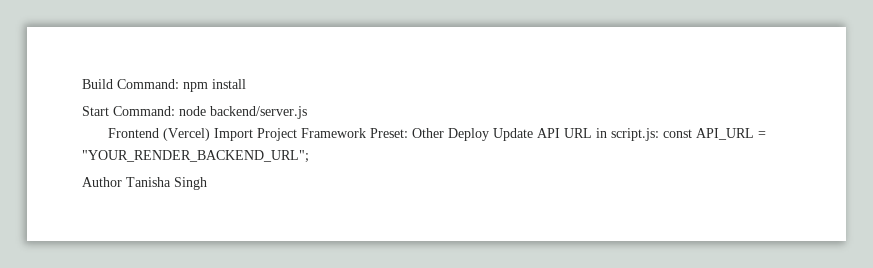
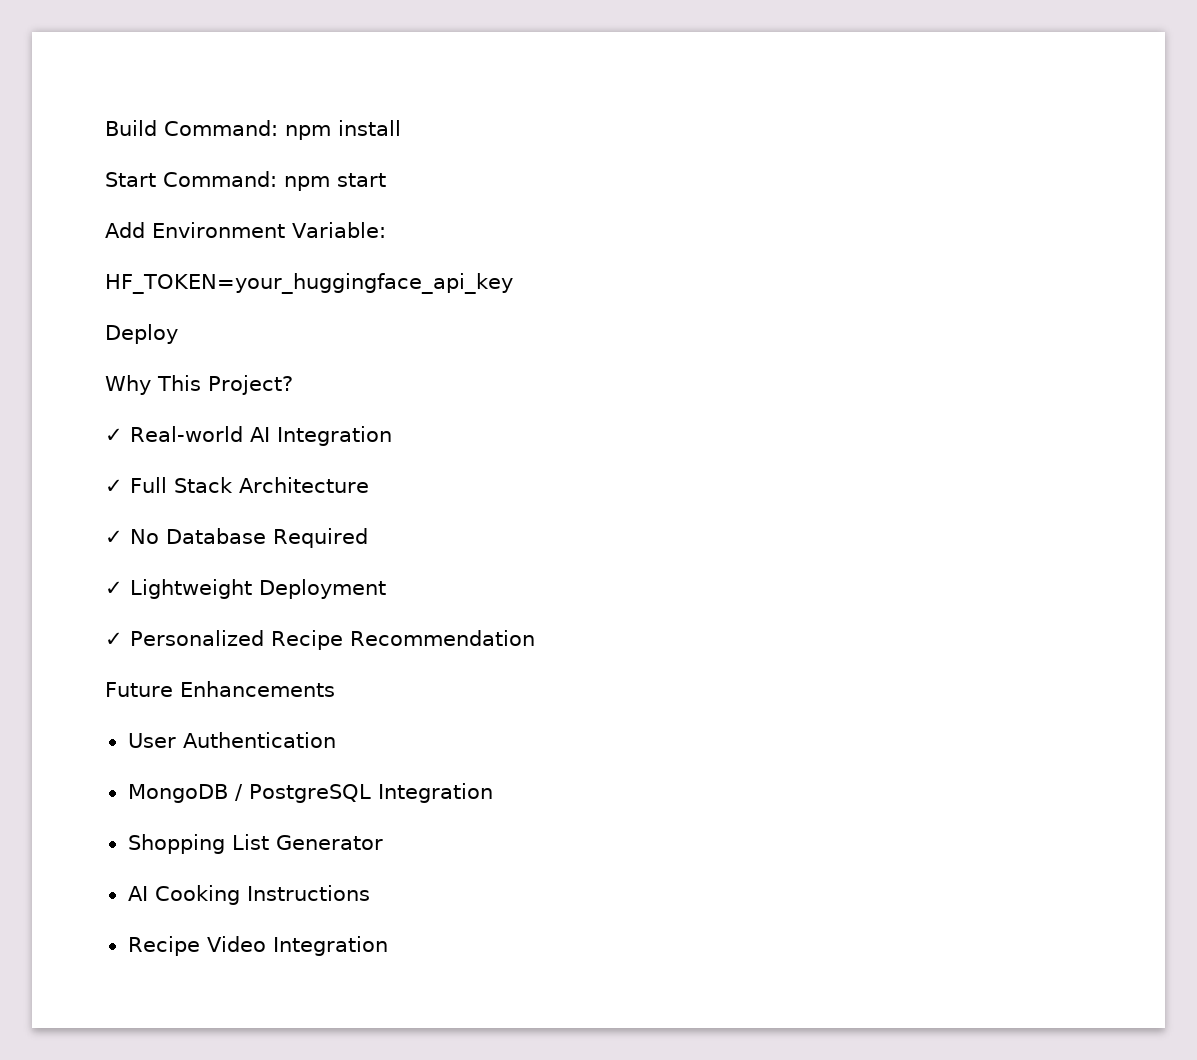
[179,106,307,119] [108,128,767,141] [82,150,309,163] [82,177,207,190] node backend/server.js // Frontend (Vercel) Import Project Framework Preset: Other Deploy Update API URL in script.js: const API_URL = "YOUR_RENDER_BACKEND_URL"; // Author Tanisha Singh -> [284,173,386,191] [105,222,386,238] [105,273,513,294] [105,324,178,344] [105,375,293,395] [105,426,392,446] [105,477,369,493] [105,528,368,548] [105,579,386,599] [105,630,535,650] [105,681,335,697] [127,732,336,748] [127,783,493,803] [127,834,383,854] [127,885,370,905] [127,936,388,956] npm start // Add Environment Variable: // HF_TOKEN=your_huggingface_api_key // Deploy // Why This Project? // ✓ Real-world AI Integration // ✓ Full Stack Architecture // ✓ No Database Required // ✓ Lightweight Deployment // ✓ Personalized Recipe Recommendation // Future Enhancements // User Authentication // MongoDB / PostgreSQL Integration // Shopping List Generator // AI Cooking Instructions // Recipe Video Integration

